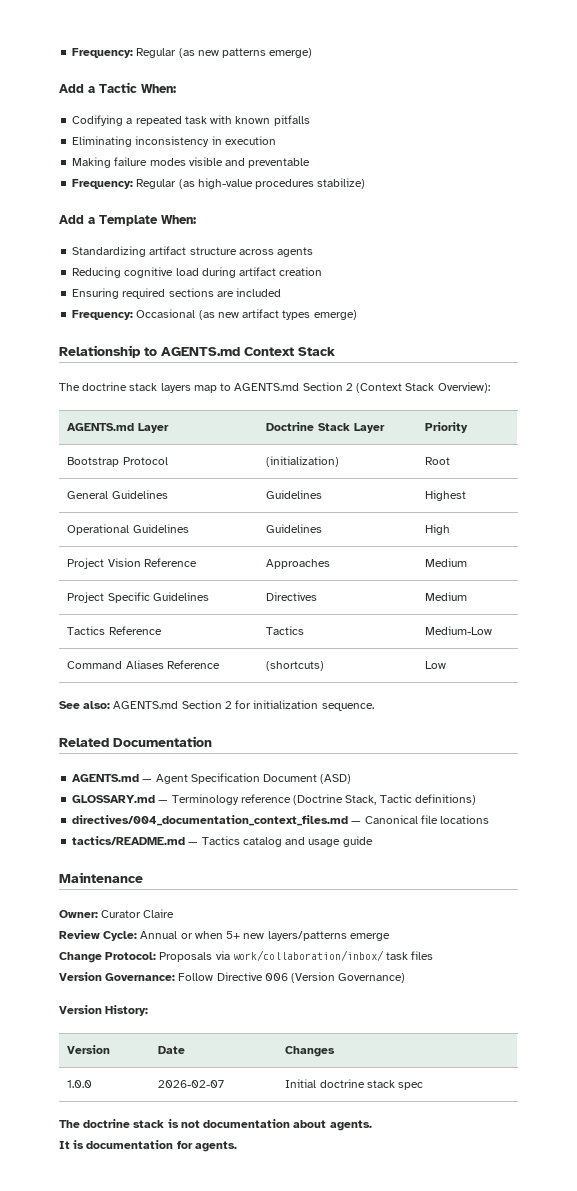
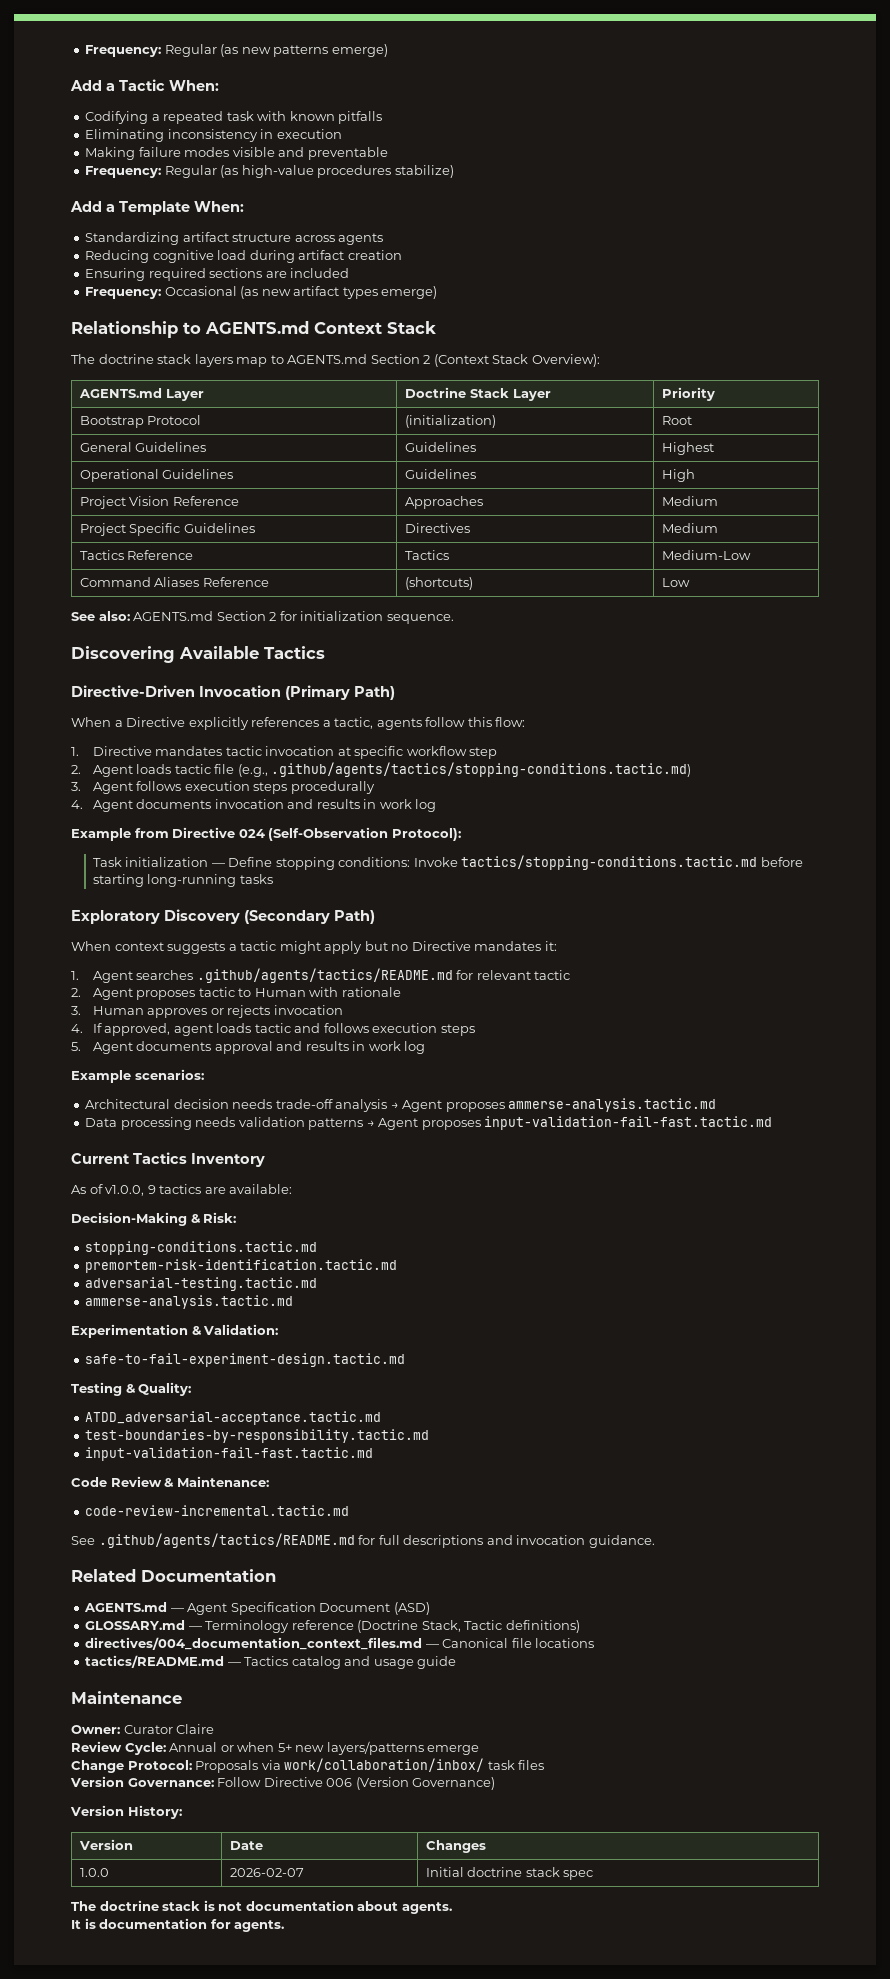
(374, 707) none -> [71,646,325,663] [71,685,395,700] [71,717,526,730] [71,746,498,759] [71,762,692,777] [71,781,375,794] [71,799,437,812] [71,827,461,841] [92,855,803,870] [92,874,273,887] [71,909,375,924] [71,941,557,954] [71,968,571,983] [71,987,401,1000] [71,1005,343,1018] [71,1023,475,1036] [71,1041,426,1054] [71,1069,204,1083] [85,1098,717,1112] [85,1116,773,1130] [71,1152,265,1167] [71,1184,293,1196] [71,1212,237,1226] [85,1241,318,1255] [85,1259,398,1273] [85,1277,318,1291] [85,1295,294,1309] [71,1324,279,1338] [85,1353,406,1367] [71,1382,192,1396] [85,1411,382,1425] [85,1429,430,1443] [85,1447,374,1461] [71,1476,269,1487] [85,1505,350,1516] [71,1533,655,1548] // Discovering Available Tactics // Directive-Driven Invocation (Primary Path) // When a Directive explicitly references a tactic, agents follow this flow: // 1. Directive mandates tactic invocation at specific workflow step // 2. Agent loads tactic file (e.g., .github/agents/tactics/stopping-conditions.tactic.md) // 3. Agent follows execution steps procedurally // 4. Agent documents invocation and results in work log // Example from Directive 024 (Self-Observation Protocol): // Task initialization — Define stopping conditions: Invoke tactics/stopping-conditions.tactic.md before starting long-running tasks // Exploratory Discovery (Secondary Path) // When context suggests a tactic might apply but no Directive mandates it: // 1. Agent searches .github/agents/tactics/README.md for relevant tactic // 2. Agent proposes tactic to Human with rationale // 3. Human approves or rejects invocation // 4. If approved, agent loads tactic and follows execution steps // 5. Agent documents approval and results in work log // Example scenarios: // Architectural decision needs trade-off analysis → Agent proposes ammerse-analysis.tactic.md // Data processing needs validation patterns → Agent proposes input-validation-fail-fast.tactic.md // Current Tactics Inventory // As of v1.0.0, 9 tactics are available: // Decision-Making & Risk: // stopping-conditions.tactic.md // premortem-risk-identification.tactic.md // adversarial-testing.tactic.md // ammerse-analysis.tactic.md // Experimentation & Validation: // safe-to-fail-experiment-design.tactic.md // Testing & Quality: // ATDD_adversarial-acceptance.tactic.md // test-boundaries-by-responsibility.tactic.md // input-validation-fail-fast.tactic.md // Code Review & Maintenance: // code-review-incremental.tactic.md // See .github/agents/tactics/README.md for full descriptions and invocation guidance.

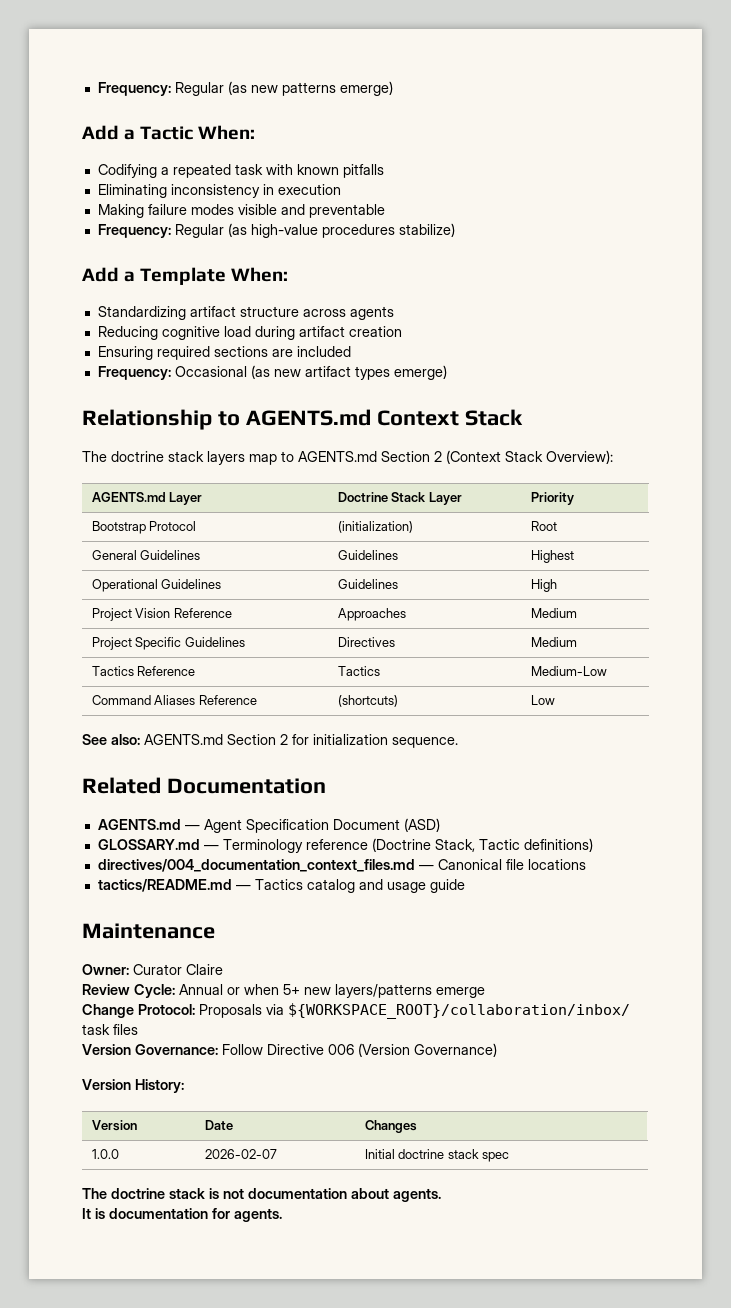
[71,646,325,663] [71,685,395,700] [71,717,526,730] [71,746,498,759] [71,762,692,777] [71,781,375,794] [71,799,437,812] [71,827,461,841] [92,855,803,870] [92,874,273,887] [71,909,375,924] [71,941,557,954] [71,968,571,983] [71,987,401,1000] [71,1005,343,1018] [71,1023,475,1036] [71,1041,426,1054] [71,1069,204,1083] [85,1098,717,1112] [85,1116,773,1130] [71,1152,265,1167] [71,1184,293,1196] [71,1212,237,1226] [85,1241,318,1255] [85,1259,398,1273] [85,1277,318,1291] [85,1295,294,1309] [71,1324,279,1338] [85,1353,406,1367] [71,1382,192,1396] [85,1411,382,1425] [85,1429,430,1443] [85,1447,374,1461] [71,1476,269,1487] [85,1505,350,1516] [71,1533,655,1548] // Discovering Available Tactics // Directive-Driven Invocation (Primary Path) // When a Directive explicitly references a tactic, agents follow this flow: // 1. Directive mandates tactic invocation at specific workflow step // 2. Agent loads tactic file (e.g., .github/agents/tactics/stopping-conditions.tactic.md) // 3. Agent follows execution steps procedurally // 4. Agent documents invocation and results in work log // Example from Directive 024 (Self-Observation Protocol): // Task initialization — Define stopping conditions: Invoke tactics/stopping-conditions.tactic.md before starting long-running tasks // Exploratory Discovery (Secondary Path) // When context suggests a tactic might apply but no Directive mandates it: // 1. Agent searches .github/agents/tactics/README.md for relevant tactic // 2. Agent proposes tactic to Human with rationale // 3. Human approves or rejects invocation // 4. If approved, agent loads tactic and follows execution steps // 5. Agent documents approval and results in work log // Example scenarios: // Architectural decision needs trade-off analysis → Agent proposes ammerse-analysis.tactic.md // Data processing needs validation patterns → Agent proposes input-validation-fail-fast.tactic.md // Current Tactics Inventory // As of v1.0.0, 9 tactics are available: // Decision-Making & Risk: // stopping-conditions.tactic.md // premortem-risk-identification.tactic.md // adversarial-testing.tactic.md // ammerse-analysis.tactic.md // Experimentation & Validation: // safe-to-fail-experiment-design.tactic.md // Testing & Quality: // ATDD_adversarial-acceptance.tactic.md // test-boundaries-by-responsibility.tactic.md // input-validation-fail-fast.tactic.md // Code Review & Maintenance: // code-review-incremental.tactic.md // See .github/agents/tactics/README.md for full descriptions and invocation guidance. -> (458, 742) none
[284,1758,485,1772] work/collaboration/inbox/ -> [288,1003,630,1019] ${WORKSPACE_ROOT}/collaboration/inbox/

